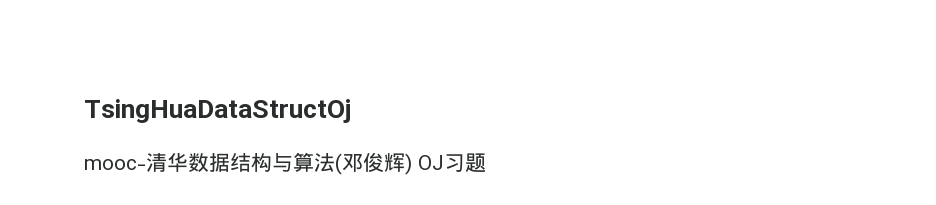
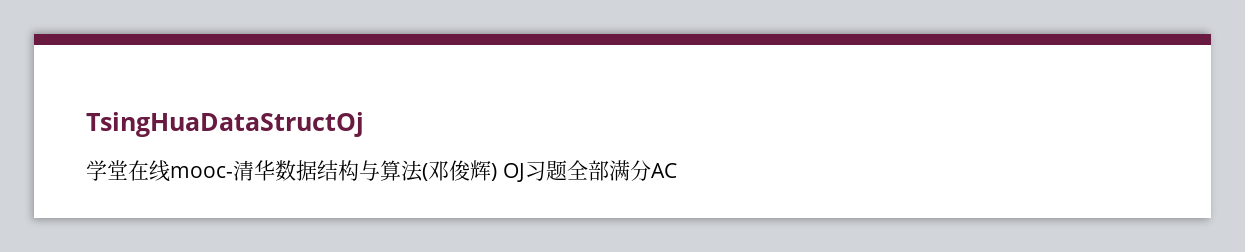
(351, 111) none -> [86,160,170,182] 学堂在线
(486, 163) none -> [566,160,677,181] 全部满分AC

